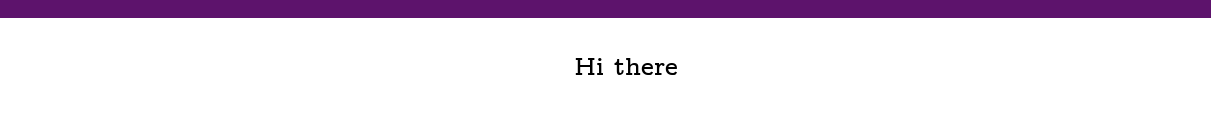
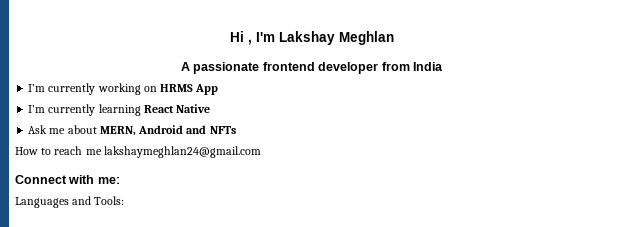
[614,58,678,75] there -> [247,31,394,45] [181,62,443,74] [28,83,219,95] [28,104,211,116] [28,125,236,136] [15,146,261,158] [15,175,120,184] [15,196,125,208] , I'm Lakshay Meghlan // A passionate frontend developer from India // I’m currently working on HRMS App // I’m currently learning React Native // Ask me about MERN, Android and NFTs // How to reach me lakshaymeghlan24@gmail.com // Connect with me: // Languages and Tools:

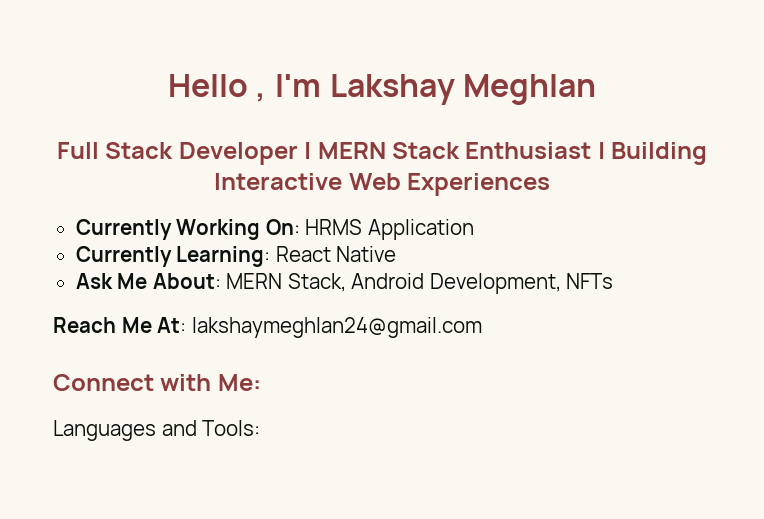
[229,31,244,42] Hi -> [167,74,248,97] Hello
[181,62,443,74] [28,83,219,95] [28,104,211,116] [28,125,236,136] [15,146,102,155] A passionate frontend developer from India // I’m currently working on HRMS App // I’m currently learning React Native // Ask me about MERN, Android and NFTs // How to reach me -> [56,142,708,165] [214,173,550,196] [75,219,474,240] [75,246,397,267] [75,273,614,294] [53,317,187,333] Full Stack Developer | MERN Stack Enthusiast | Building Interactive Web Experiences // Currently Working On: HRMS Application // Currently Learning: React Native // Ask Me About: MERN Stack, Android Development, NFTs // Reach Me At:
[97,177,120,184] me: -> [217,374,261,391] Me:

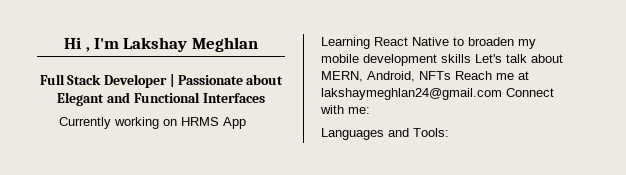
[167,74,248,97] Hello -> [64,37,82,49] Hi
[317,142,708,165] [214,173,550,196] [75,219,474,240] [75,246,397,267] [75,273,614,294] [53,317,187,333] MERN Stack Enthusiast | Building Interactive Web Experiences // Currently Working On: HRMS Application // Currently Learning: React Native // Ask Me About: MERN Stack, Android Development, NFTs // Reach Me At: -> [177,74,284,85] [57,92,265,106] [59,117,247,129] [321,37,536,49] [321,54,563,66] [321,71,529,82] Passionate about Elegant and Functional Interfaces // Currently working on HRMS App Learning React Native to broaden my mobile development skills Let's talk about MERN, Android, NFTs Reach me at
(482, 327) // -> (502, 94) none
[217,374,261,391] Me: -> [348,107,370,114] me:

